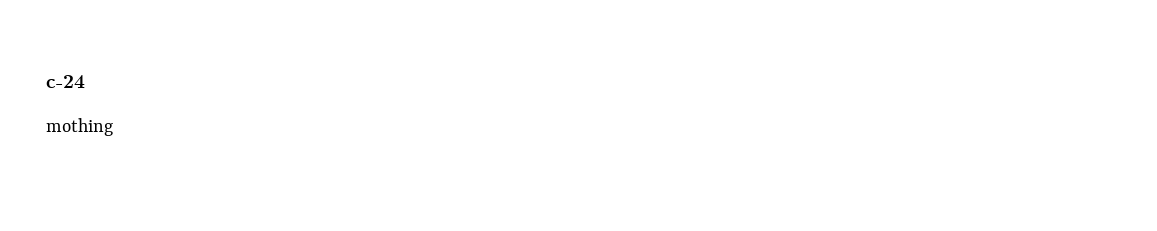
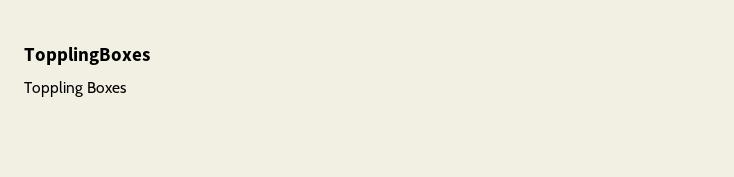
[46,75,85,89] [46,118,113,136] c-24 // mothing -> [24,47,150,65] [24,81,127,97] TopplingBoxes // Toppling Boxes

